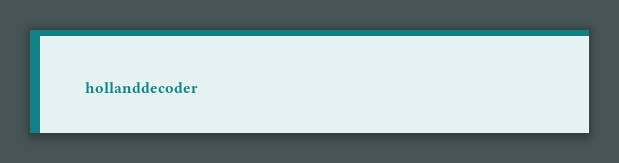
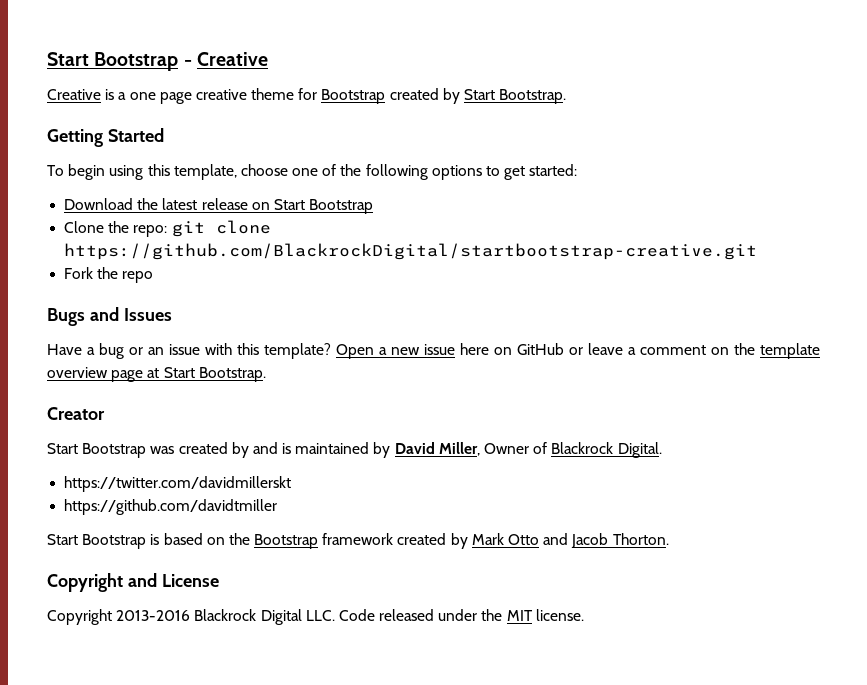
[85,82,198,93] hollanddecoder -> [47,52,268,71] [47,88,567,104] [47,128,164,147] [47,164,578,180] [64,198,374,214] [64,220,271,237] [64,243,758,260] [64,267,154,283] [47,307,172,326] [47,343,820,359] [47,367,266,382] [47,407,105,420] [47,442,662,458] [64,476,292,492] [64,499,278,515] [47,533,669,549] [47,573,219,592] [47,609,584,625] Start Bootstrap - Creative // Creative is a one page creative theme for Bootstrap created by Start Bootstrap. // Getting Started // To begin using this template, choose one of the following options to get started: // Download the latest release on Start Bootstrap // Clone the repo: git clone https://github.com/BlackrockDigital/startbootstrap-creative.git // Fork the repo // Bugs and Issues // Have a bug or an issue with this template? Open a new issue here on GitHub or leave a comment on the template overview page at Start Bootstrap. // Creator // Start Bootstrap was created by and is maintained by David Miller, Owner of Blackrock Digital. // https://twitter.com/davidmillerskt // https://github.com/davidtmiller // Start Bootstrap is based on the Bootstrap framework created by Mark Otto and Jacob Thorton. // Copyright and License // Copyright 2013-2016 Blackrock Digital LLC. Code released under the MIT license.

